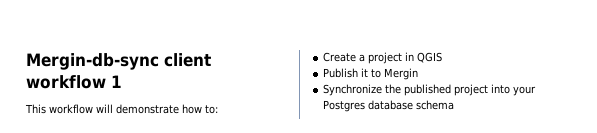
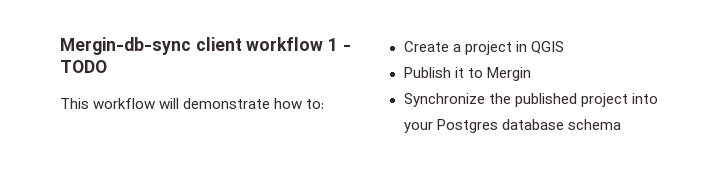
(122, 81) none -> [342,44,351,51] [60,60,107,73] - TODO

